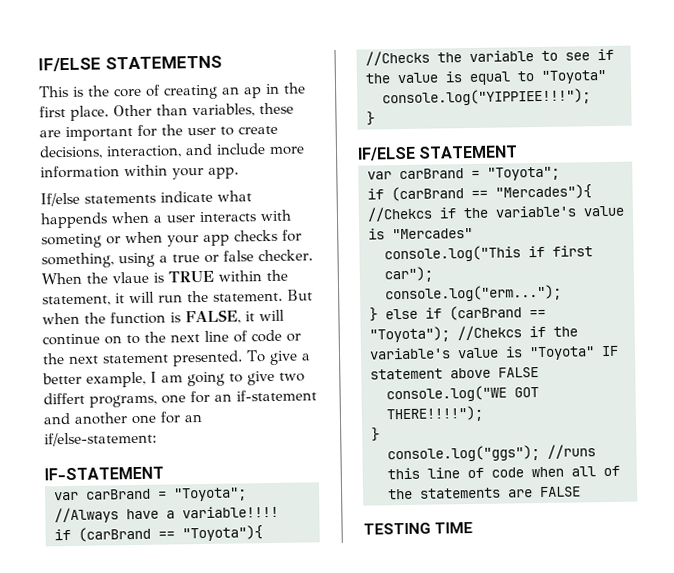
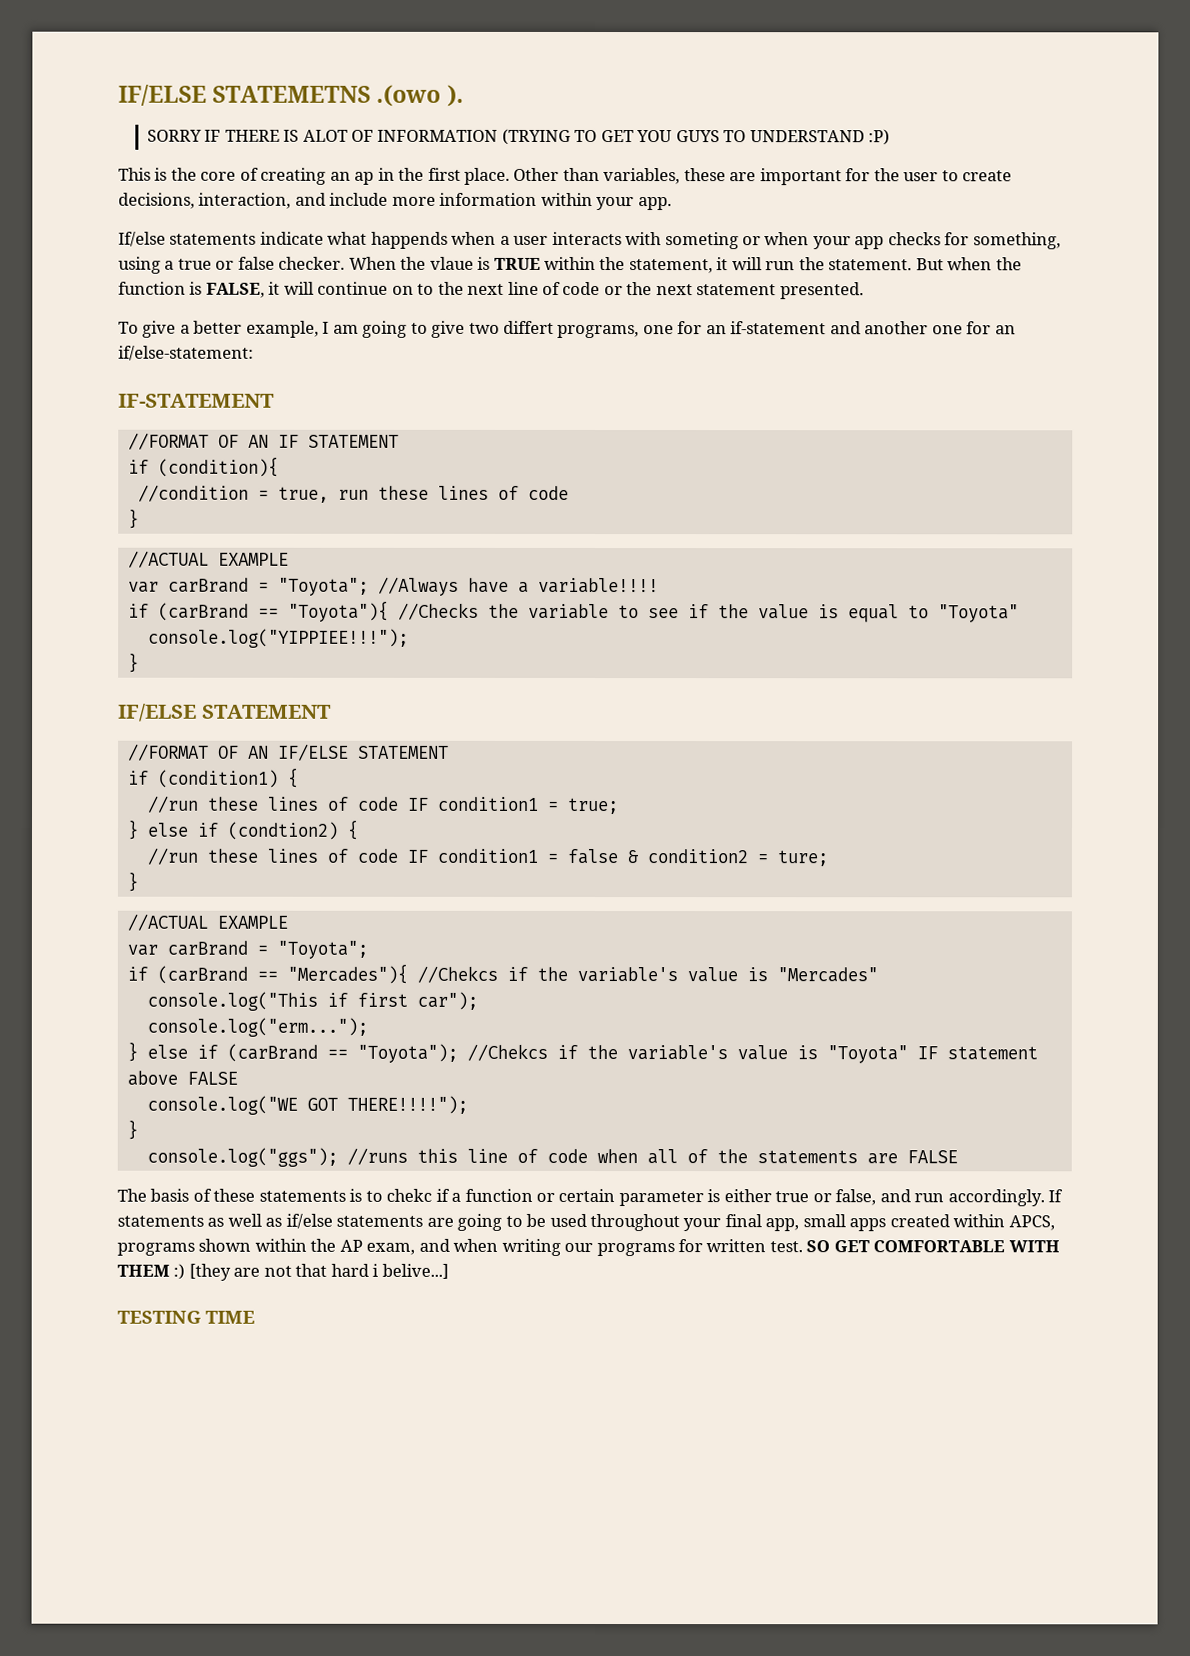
(222, 62) none -> [376,84,464,107] [146,128,891,146] .(owo ). // SORRY IF THERE IS ALOT OF INFORMATION (TRYING TO GET YOU GUYS TO UNDERSTAND :P)
(243, 358) none -> (864, 291) //
(164, 473) none -> [127,432,399,450] [127,456,279,477] [137,484,569,503] [127,508,139,529] [127,550,289,568] // //FORMAT OF AN IF STATEMENT // if (condition){ // //condition = true, run these lines of code // } // //ACTUAL EXAMPLE
(519, 152) none -> [127,743,449,761] [127,767,299,788] [147,795,619,815] [126,819,359,840] [146,847,828,867] [126,871,138,892] [126,913,288,931] // //FORMAT OF AN IF/ELSE STATEMENT // if (condition1) { // //run these lines of code IF condition1 = true; // } else if (condtion2) { // //run these lines of code IF condition1 = false & condition2 = ture; // } // //ACTUAL EXAMPLE
(581, 492) none -> [117,1188,1064,1207] [117,1213,1055,1232] [117,1238,1060,1257] [117,1263,449,1281] // The basis of these statements is to chekc if a function or certain parameter is either true or false, and run accordingly. If statements as well as if/else statements are going to be used throughout your final app, small apps created within APCS, programs shown within the AP exam, and when writing our programs for written test. SO GET COMFORTABLE WITH THEM :) [they are not that hard i belive...]

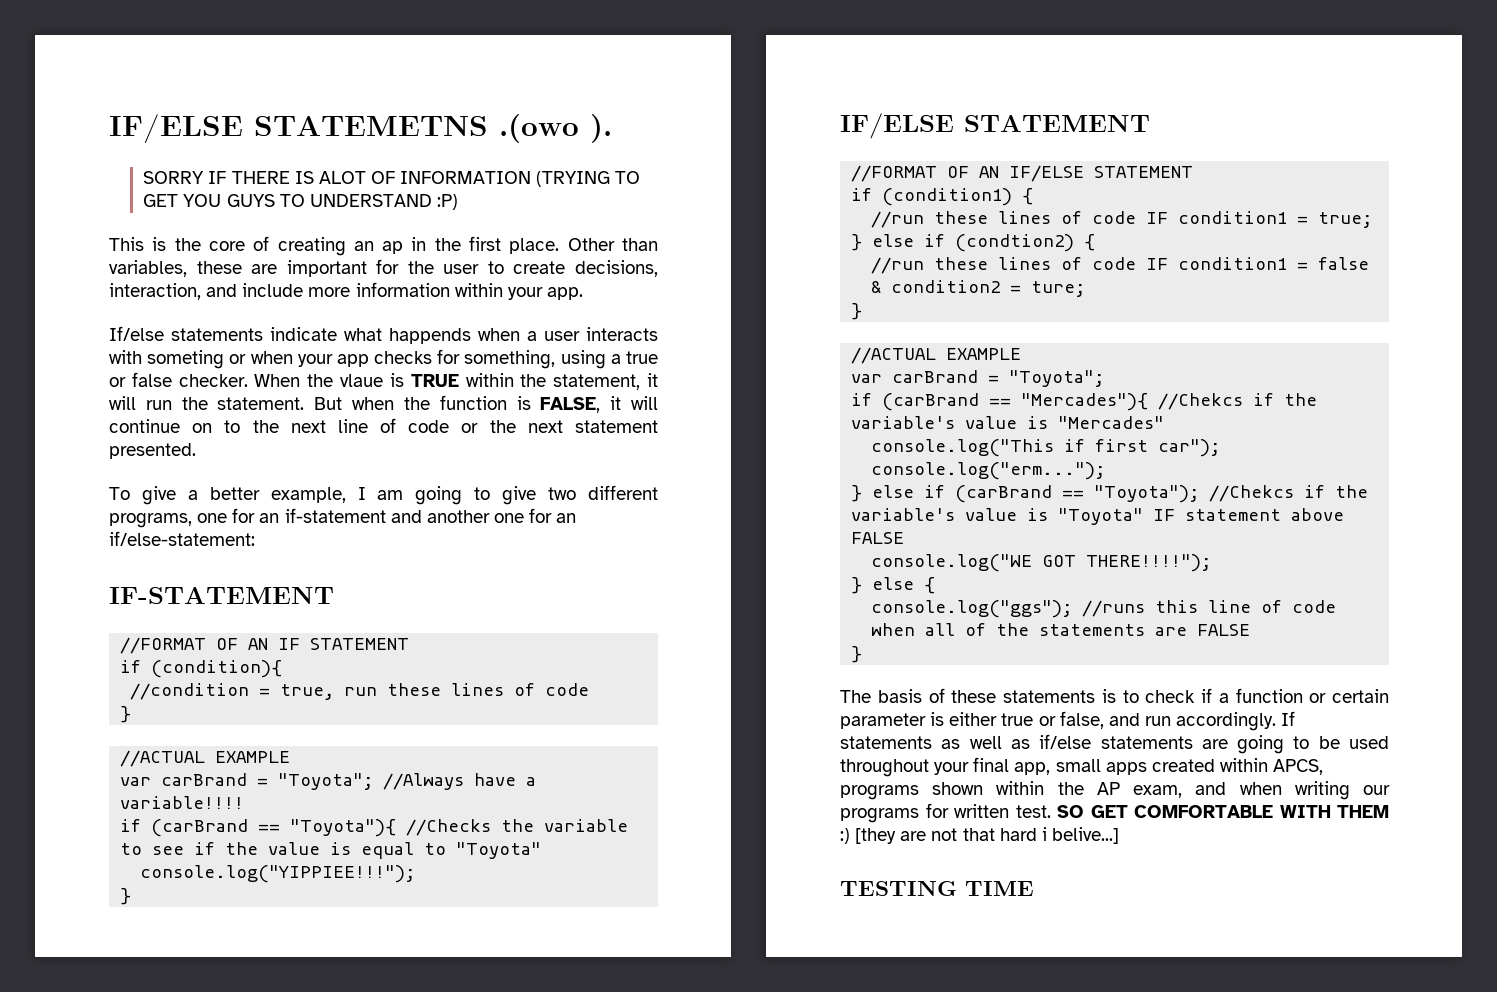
[503,320,555,334] differt -> [588,485,659,500] different
(138, 1129) none -> [872,577,936,594] else {
(958, 1157) none -> [851,646,863,663] // }
[386,1188,433,1202] chekc -> [1145,690,1196,703] check

